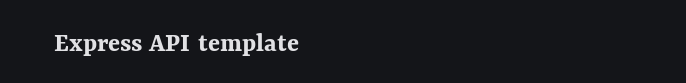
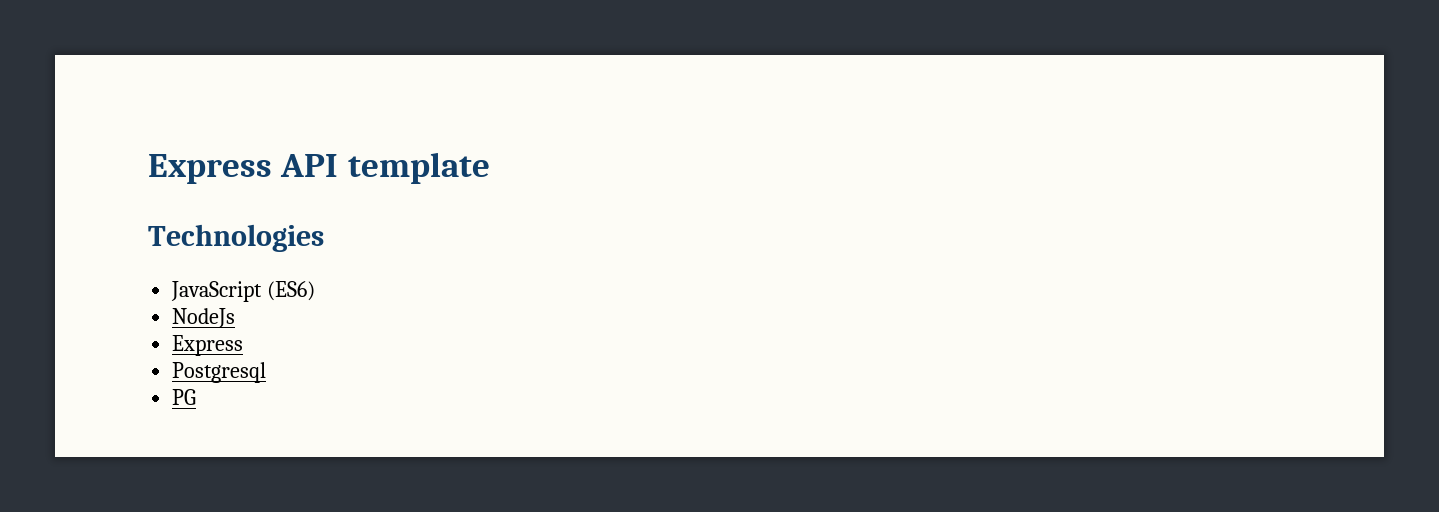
(299, 44) none -> [148,224,324,252] [171,281,316,302] [172,308,236,328] [172,335,244,356] [172,362,267,383] [172,389,197,405] // Technologies // JavaScript (ES6) // NodeJs // Express // Postgresql // PG

